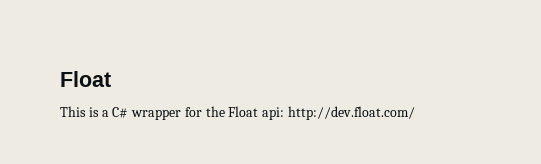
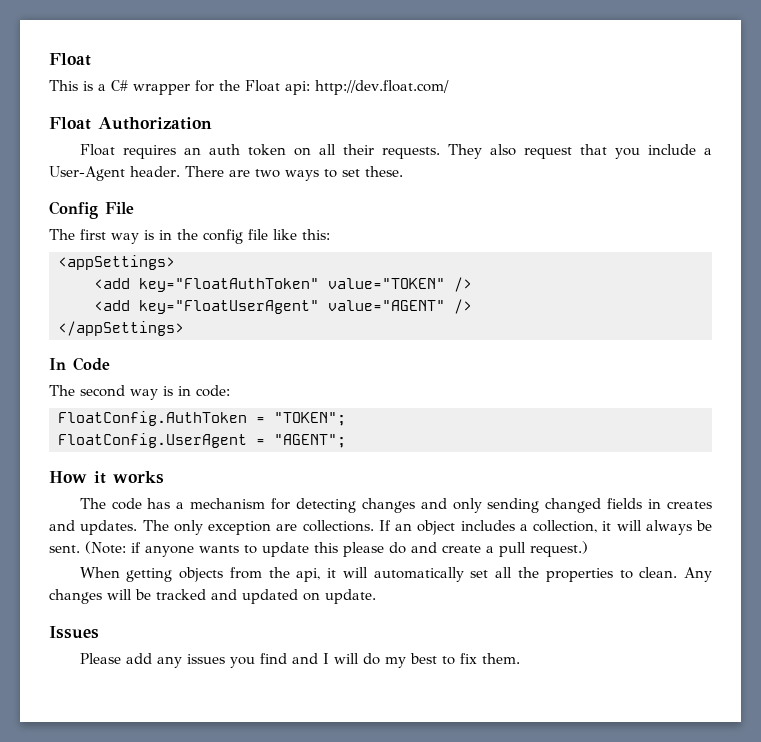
(416, 113) none -> [49,117,212,130] [79,144,713,159] [49,166,403,181] [49,201,134,219] [49,229,330,244] [58,255,175,270] [94,277,472,292] [94,299,472,314] [58,321,184,336] [49,357,110,371] [49,385,230,400] [58,411,346,426] [58,433,346,448] [49,471,164,484] [79,498,713,513] [49,520,712,535] [49,541,588,557] [79,567,713,582] [49,589,376,604] [49,626,99,639] [79,653,520,668] // Float Authorization // Float requires an auth token on all their requests. They also request that you include a User-Agent header. There are two ways to set these. // Config File // The first way is in the config file like this: // <appSettings> // <add key="FloatAuthToken" value="TOKEN" /> // <add key="FloatUserAgent" value="AGENT" /> // </appSettings> // In Code // The second way is in code: // FloatConfig.AuthToken = "TOKEN"; // FloatConfig.UserAgent = "AGENT"; // How it works // The code has a mechanism for detecting changes and only sending changed fields in creates and updates. The only exception are collections. If an object includes a collection, it will always be sent. (Note: if anyone wants to update this please do and create a pull request.) // When getting objects from the api, it will automatically set all the properties to clean. Any changes will be tracked and updated on update. // Issues // Please add any issues you find and I will do my best to fix them.

